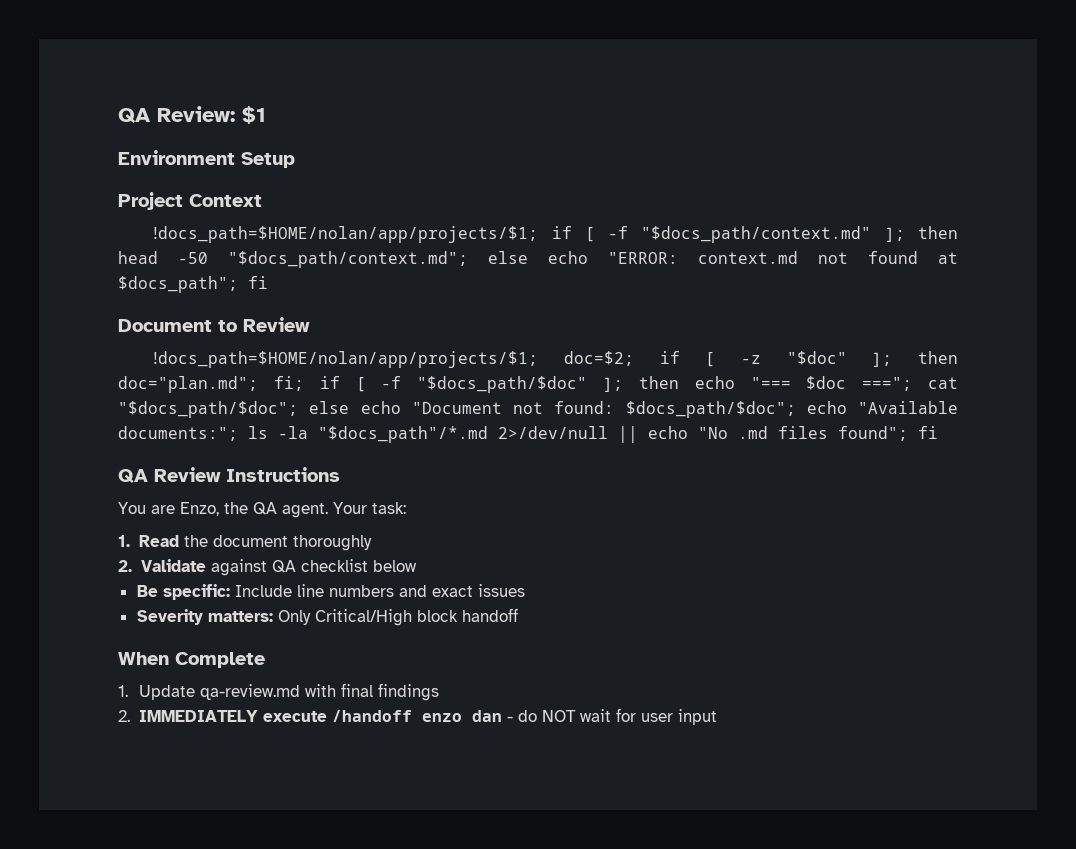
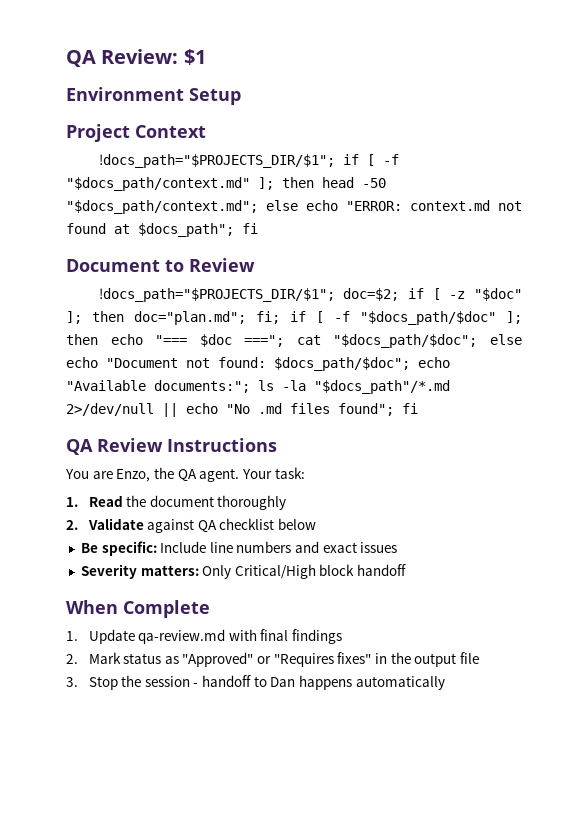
[153,226,539,243] !docs_path=$HOME/nolan/app/projects/$1; -> [98,154,335,168] !docs_path="$PROJECTS_DIR/$1";
[153,351,539,368] !docs_path=$HOME/nolan/app/projects/$1; -> [98,288,335,302] !docs_path="$PROJECTS_DIR/$1";
[139,708,718,725] IMMEDIATELY execute /handoff enzo dan - do NOT wait for user input -> [88,652,480,667] [66,675,445,690] Mark status as "Approved" or "Requires fixes" in the output file // 3. Stop the session - handoff to Dan happens automatically

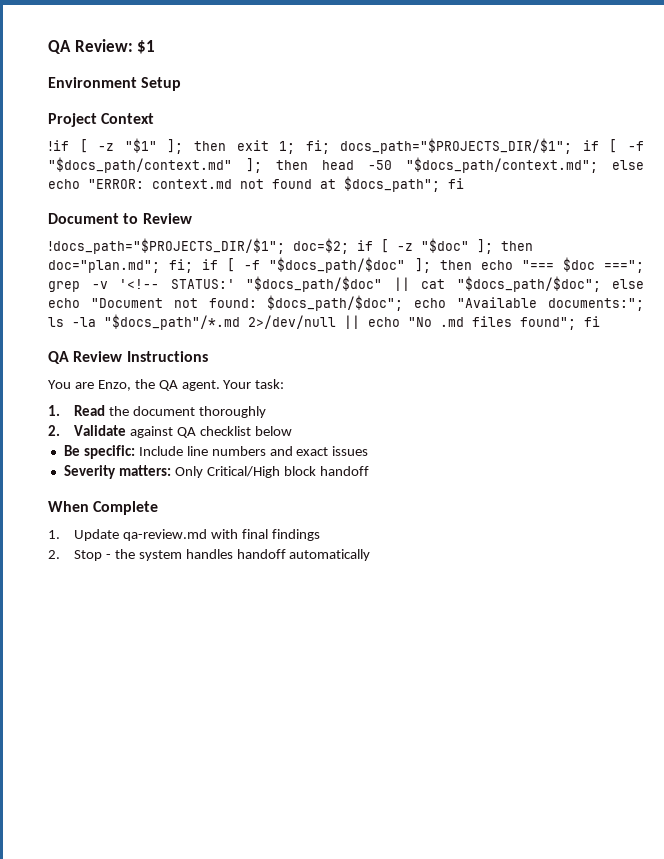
[98,154,335,168] !docs_path="$PROJECTS_DIR/$1"; -> [48,138,573,154] !if [ -z "$1" ]; then exit 1; fi; docs_path="$PROJECTS_DIR/$1";
(285, 341) none -> [48,276,410,292] grep -v '<!-- STATUS:' "$docs_path/$doc" ||
[88,652,480,667] [66,675,353,690] Mark status as "Approved" or "Requires fixes" in the output file // 3. Stop the session - handoff to Dan happens -> [73,549,286,561] Stop - the system handles handoff

